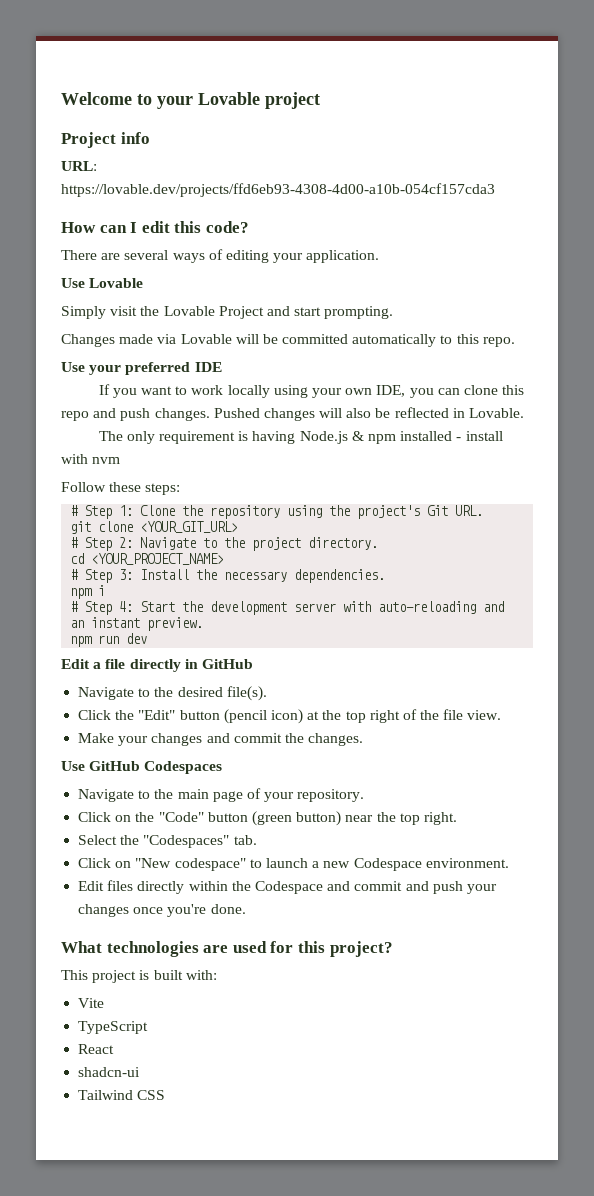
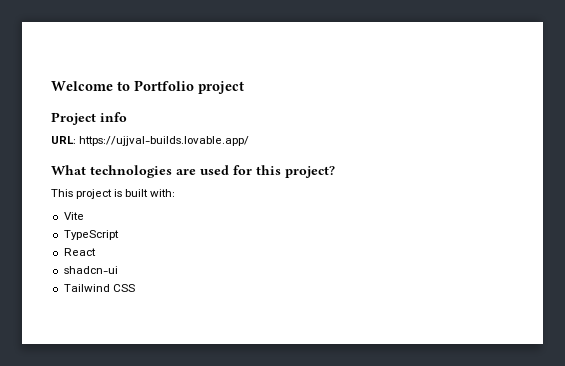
[157,92,260,109] your Lovable -> [134,80,194,91] Portfolio
[61,183,495,197] [61,221,249,233] [61,249,380,263] [61,278,144,288] [61,306,394,319] [61,334,515,347] [61,362,222,375] [98,384,525,398] [61,407,525,421] [98,431,503,444] [61,454,121,464] [61,482,181,495] [70,505,484,519] [70,521,239,534] [70,537,379,551] [70,553,225,565] [70,569,386,583] [70,585,106,599] [70,601,505,615] [70,617,204,631] [70,633,148,647] [61,659,253,672] [78,686,267,701] [78,709,502,724] [78,733,364,746] [61,761,223,774] [78,788,365,802] [78,811,457,826] [78,835,257,848] [78,858,509,871] [78,880,497,894] [78,904,246,917] https://lovable.dev/projects/ffd6eb93-4308-4d00-a10b-054cf157cda3 // How can I edit this code? // There are several ways of editing your application. // Use Lovable // Simply visit the Lovable Project and start prompting. // Changes made via Lovable will be committed automatically to this repo. // Use your preferred IDE // If you want to work locally using your own IDE, you can clone this repo and push changes. Pushed changes will also be reflected in Lovable. // The only requirement is having Node.js & npm installed - install with nvm // Follow these steps: // # Step 1: Clone the repository using the project's Git URL. // git clone <YOUR_GIT_URL> // # Step 2: Navigate to the project directory. // cd <YOUR_PROJECT_NAME> // # Step 3: Install the necessary dependencies. // npm i // # Step 4: Start the development server with auto-reloading and an instant preview. // npm run dev // Edit a file directly in GitHub // Navigate to the desired file(s). // Click the "Edit" button (pencil icon) at the top right of the file view. // Make your changes and commit the changes. // Use GitHub Codespaces // Navigate to the main page of your repository. // Click on the "Code" button (green button) near the top right. // Select the "Codespaces" tab. // Click on "New codespace" to launch a new Codespace environment. // Edit files directly within the Codespace and commit and push your changes once you're done. -> [79,136,250,146] https://ujjval-builds.lovable.app/

